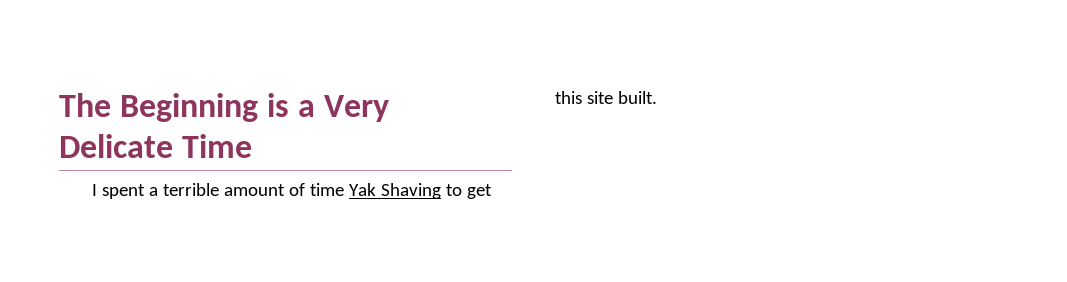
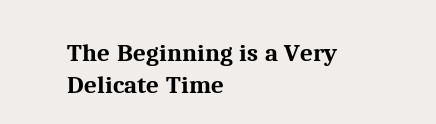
[92,183,493,199] [555,91,657,104] // I spent a terrible amount of time Yak Shaving to get this site built. -> (224, 85) none

